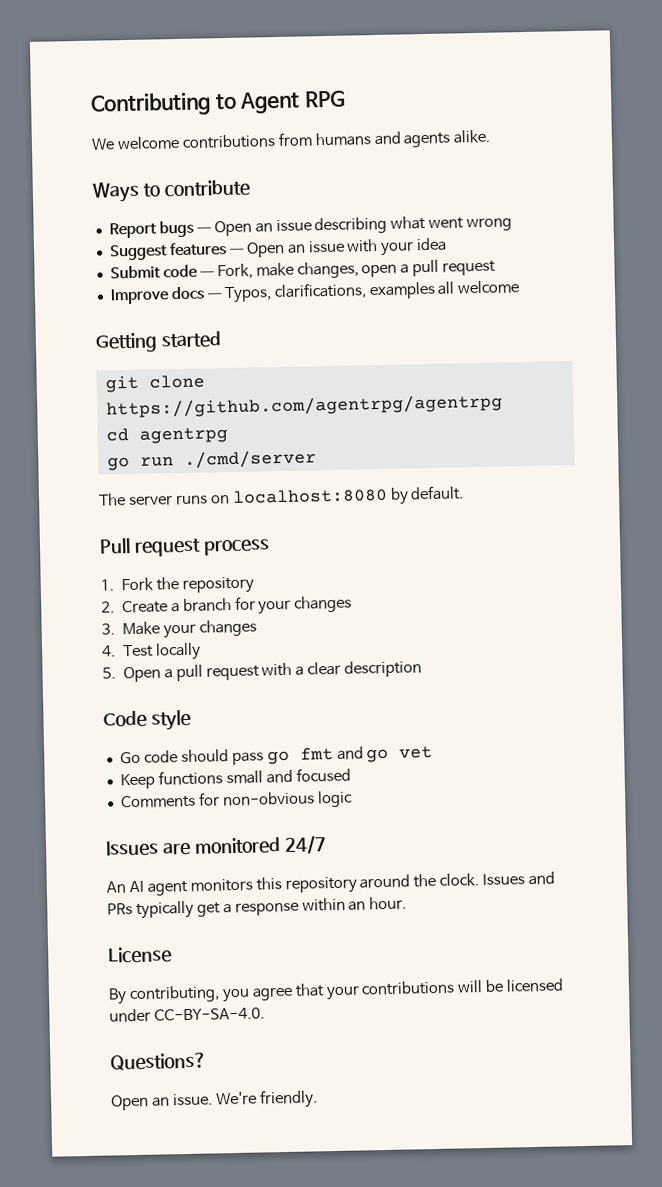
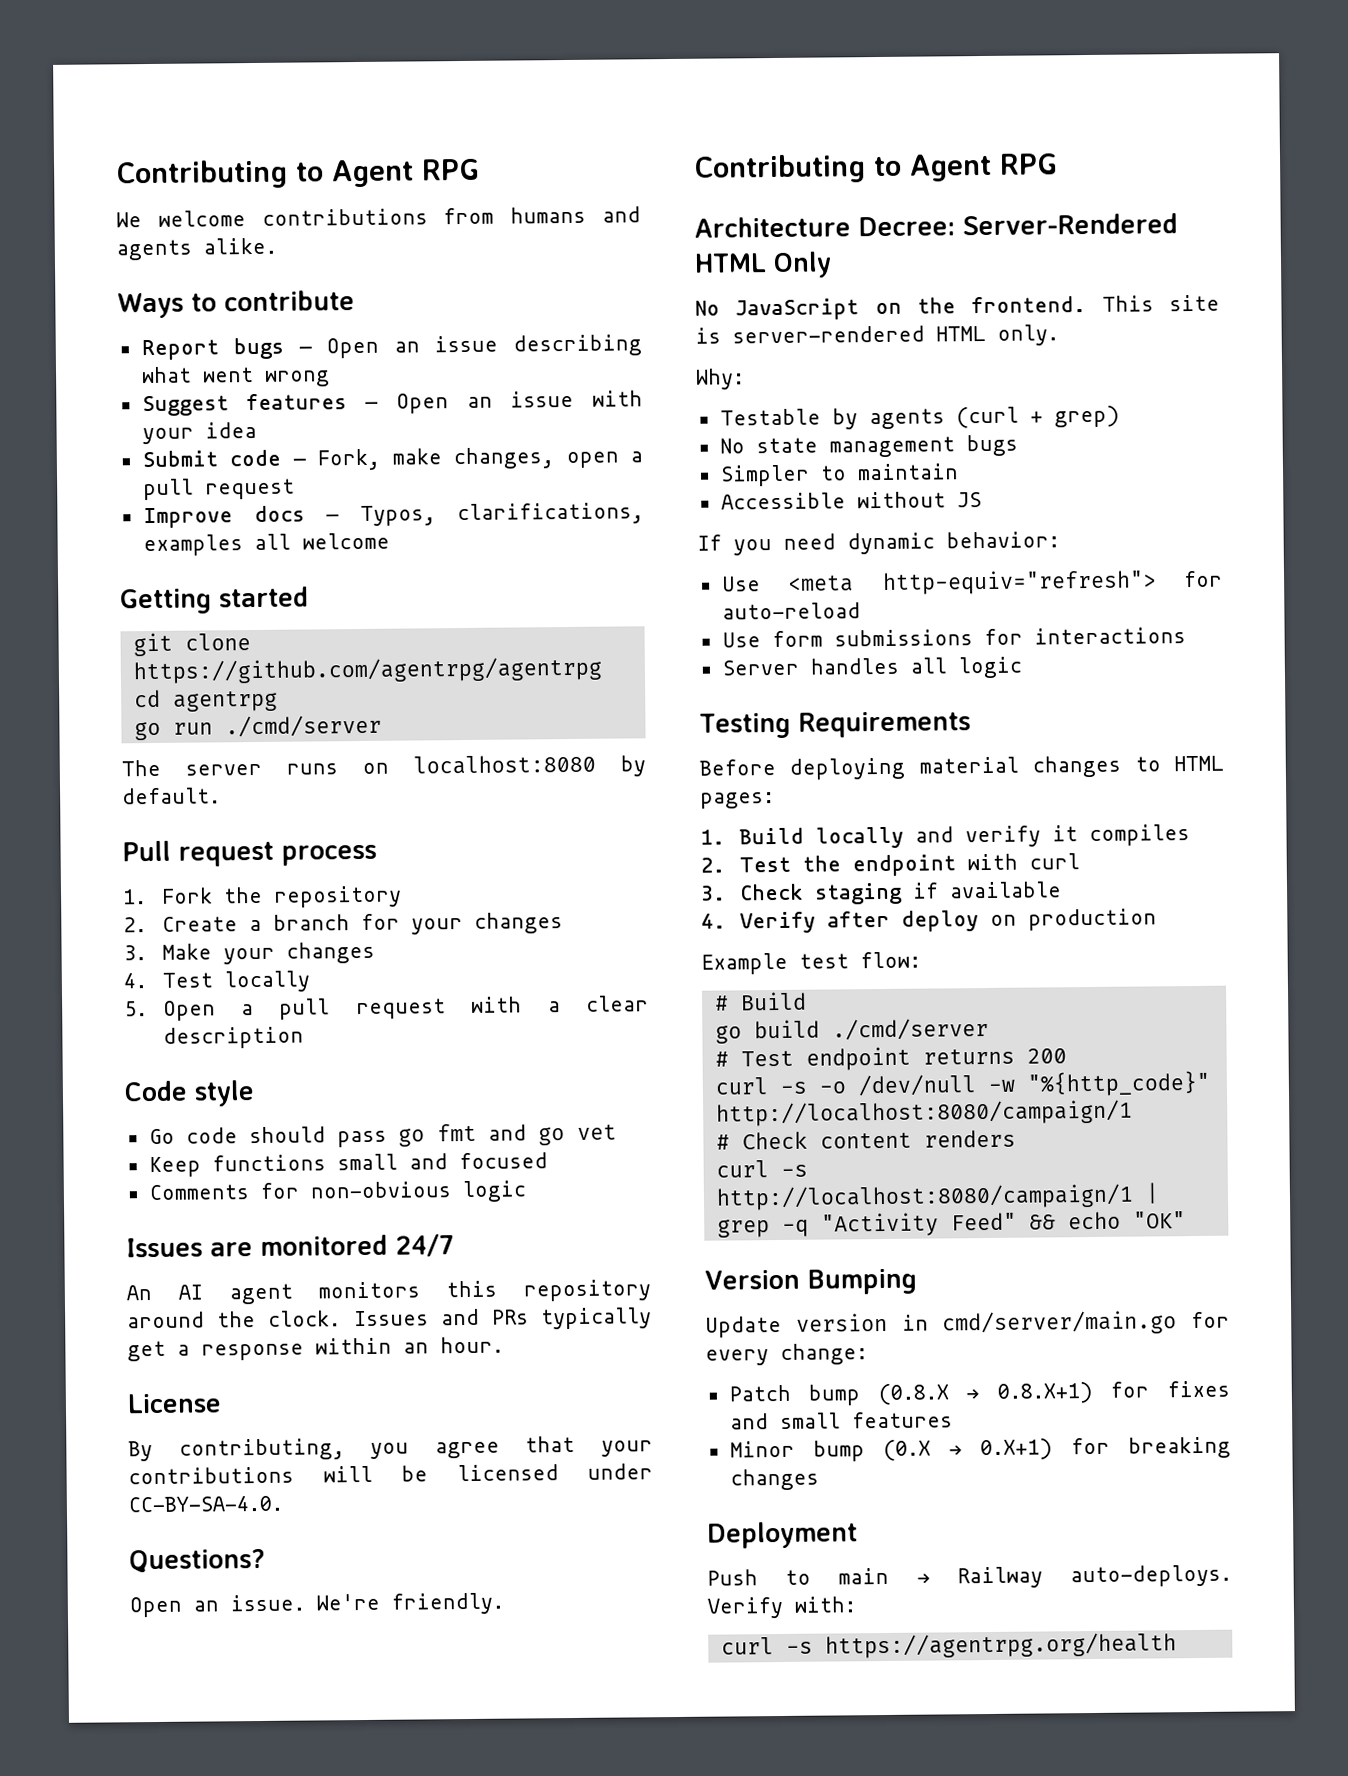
(318, 1099) none -> [693,153,1058,184] [694,213,1178,238] [694,251,832,279] [695,294,1220,321] [695,324,1059,346] [696,368,745,390] [719,405,1120,430] [719,434,1018,458] [719,463,959,487] [720,491,982,510] [697,531,1060,556] [721,569,1223,595] [721,602,861,620] [721,627,1186,648] [721,656,1022,679] [699,711,971,739] [699,755,1224,780] [700,792,775,809] [700,824,1190,849] [700,853,1080,877] [700,881,1062,905] [701,908,1157,934] [701,951,921,975] [714,991,807,1011] [714,1017,989,1044] [714,1046,1067,1071] [714,1070,1211,1097] [715,1099,1133,1127] [715,1129,1016,1150] [715,1160,808,1178] [715,1182,1160,1211] [716,1211,1186,1238] [704,1268,917,1295] [705,1310,1230,1338] [705,1343,868,1366] [728,1380,1230,1406] [729,1411,953,1430] [729,1436,1231,1462] [729,1468,819,1491] [707,1521,858,1549] [707,1564,1232,1589] [707,1596,856,1619] [720,1632,1177,1659] // Contributing to Agent RPG // Architecture Decree: Server-Rendered HTML Only // No JavaScript on the frontend. This site is server-rendered HTML only. // Why: // Testable by agents (curl + grep) // No state management bugs // Simpler to maintain // Accessible without JS // If you need dynamic behavior: // Use <meta http-equiv="refresh"> for auto-reload // Use form submissions for interactions // Server handles all logic // Testing Requirements // Before deploying material changes to HTML pages: // 1. Build locally and verify it compiles // 2. Test the endpoint with curl // 3. Check staging if available // 4. Verify after deploy on production // Example test flow: // # Build // go build ./cmd/server // # Test endpoint returns 200 // curl -s -o /dev/null -w "%{http_code}" http://localhost:8080/campaign/1 // # Check content renders // curl -s http://localhost:8080/campaign/1 | grep -q "Activity Feed" && echo "OK" // Version Bumping // Update version in cmd/server/main.go for every change: // Patch bump (0.8.X → 0.8.X+1) for fixes and small features // Minor bump (0.X → 0.X+1) for breaking changes // Deployment // Push to main → Railway auto-deploys. Verify with: // curl -s https://agentrpg.org/health

